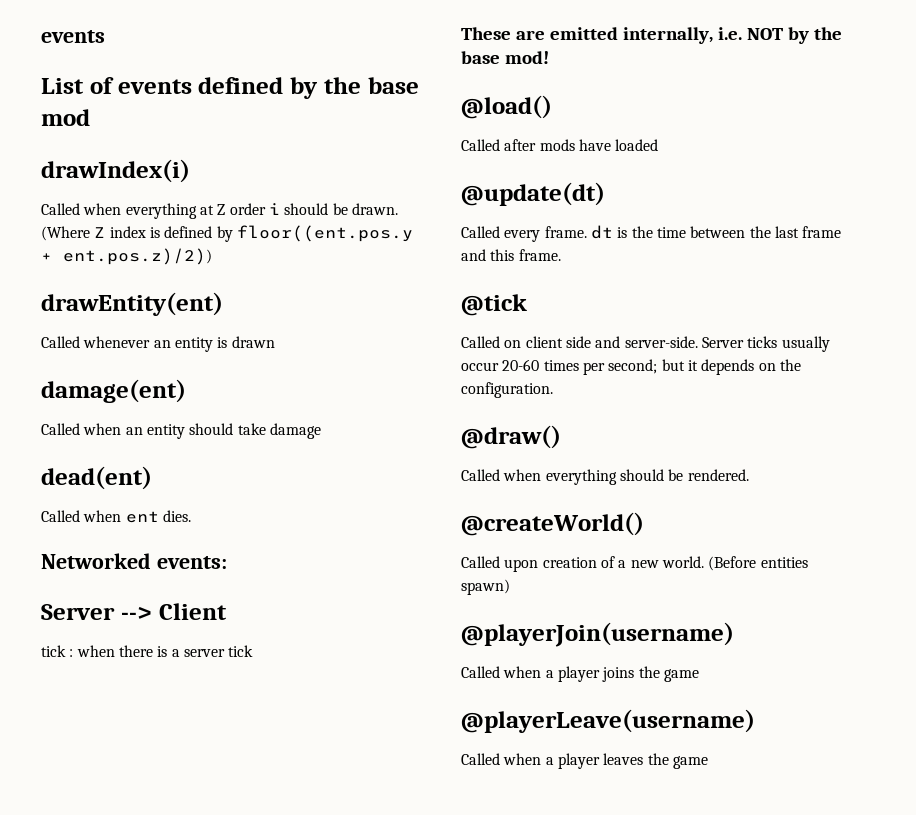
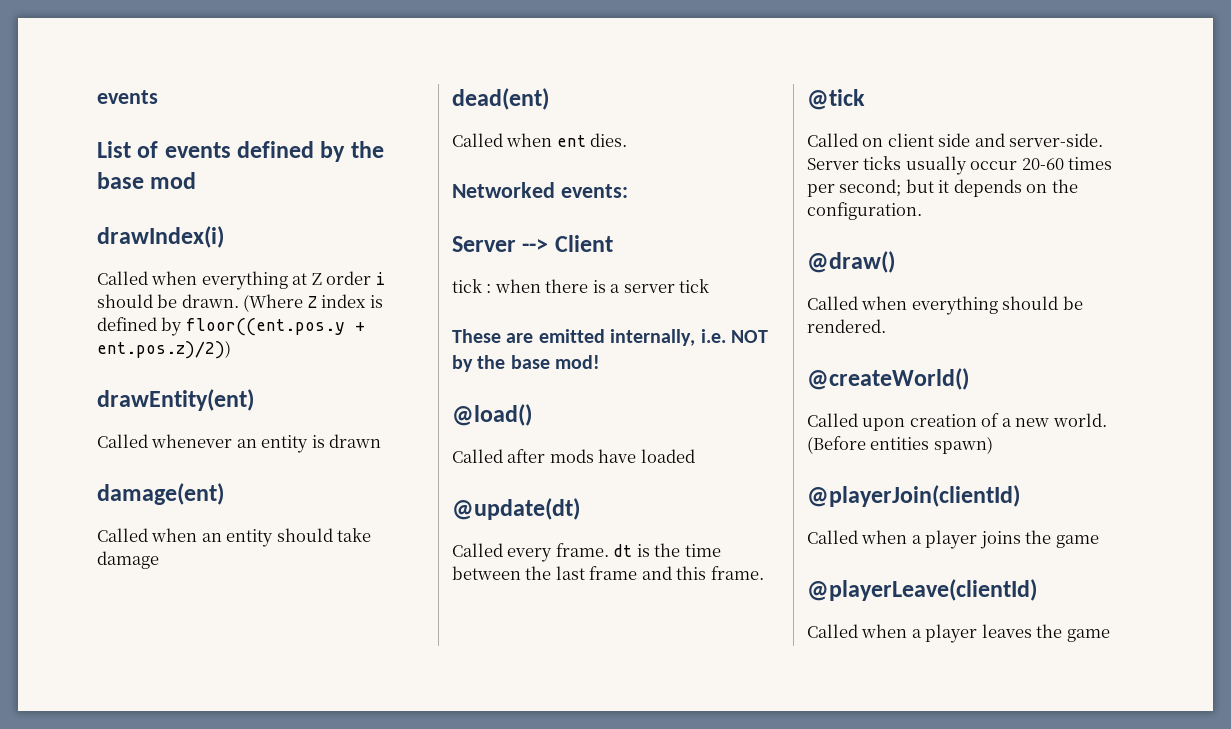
[461,622,734,647] @playerJoin(username) -> [807,485,1020,507] @playerJoin(clientId)
[461,709,755,733] @playerLeave(username) -> [807,579,1037,601] @playerLeave(clientId)

